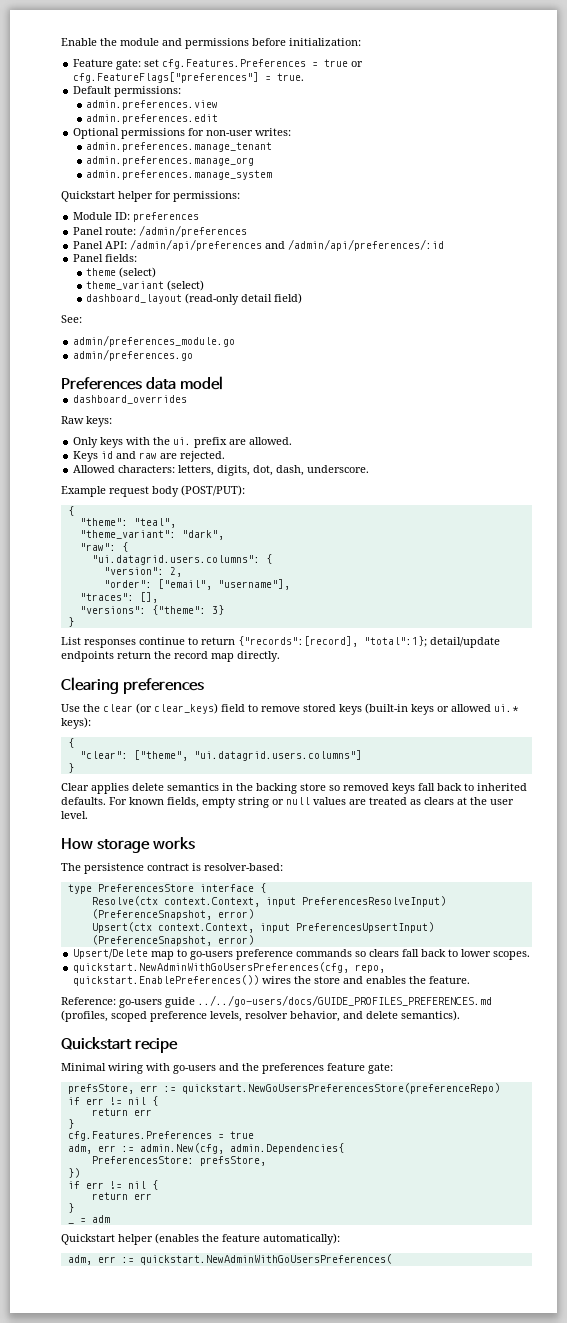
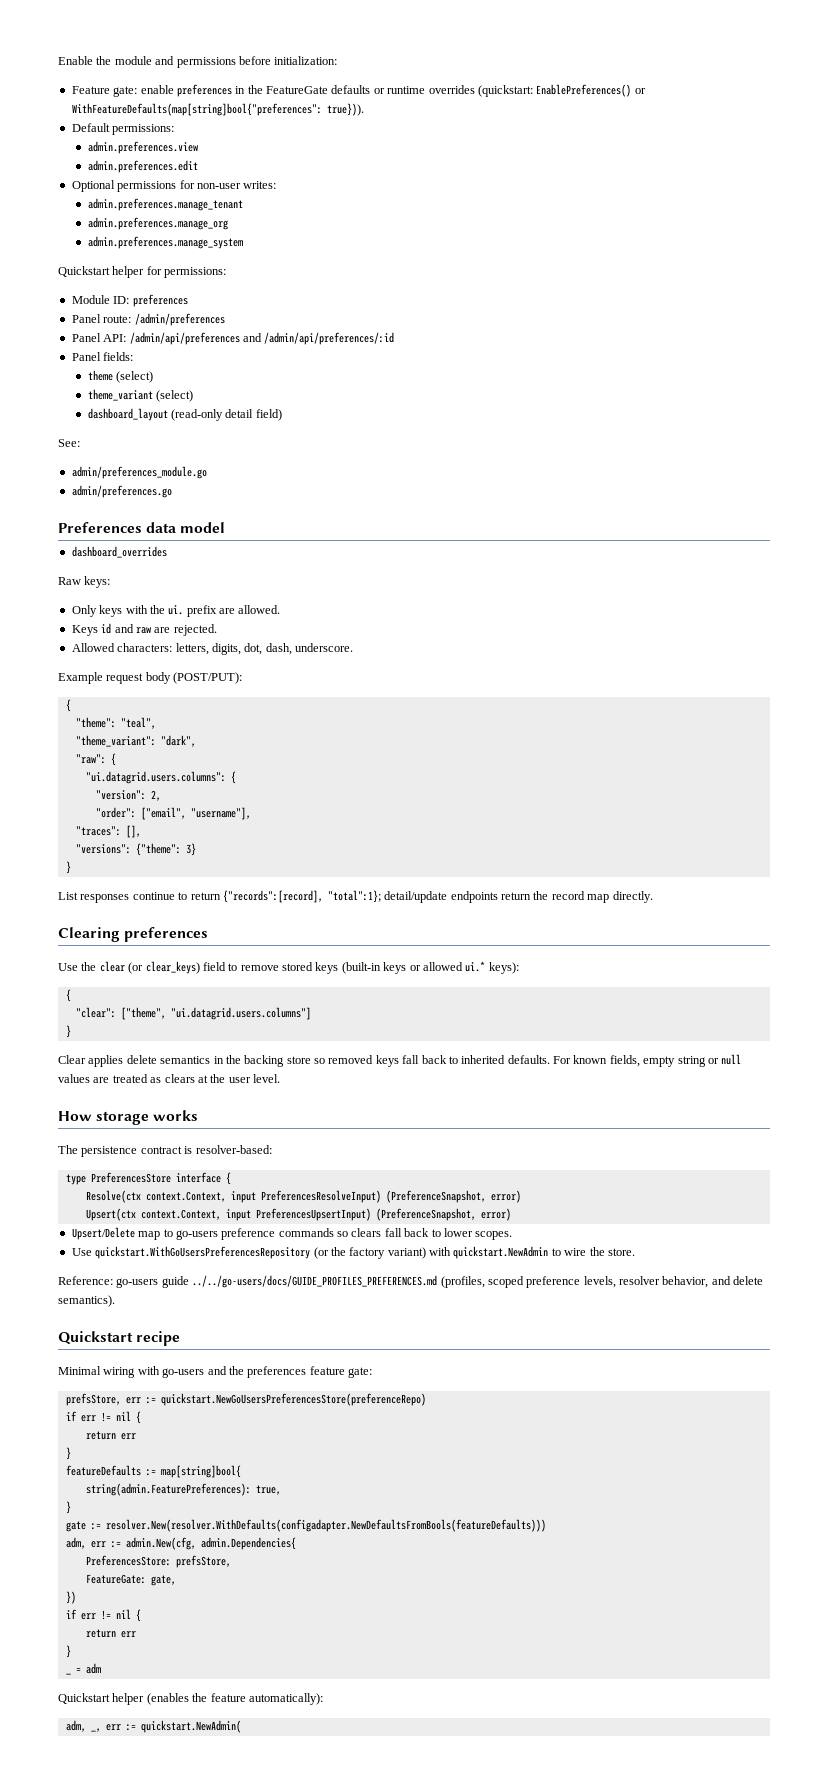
[144,59,364,69] [73,72,305,83] set cfg.Features.Preferences = true or cfg.FeatureFlags["preferences"] = true. -> [140,84,646,97] [71,103,364,116] enable preferences in the FeatureGate defaults or runtime overrides (quickstart: EnablePreferences() or WithFeatureDefaults(map[string]bool{"preferences": true})).
[73,962,386,973] [73,975,471,986] quickstart.NewAdminWithGoUsersPreferences(cfg, repo, quickstart.EnablePreferences()) wires the store and enables the feature. -> [71,1246,635,1259] Use quickstart.WithGoUsersPreferencesRepository (or the factory variant) with quickstart.NewAdmin to wire the store.
[67,1131,254,1141] cfg.Features.Preferences = true -> [65,1465,241,1478] [85,1483,281,1496] [65,1501,71,1514] [65,1519,546,1532] featureDefaults := map[string]bool{ // string(admin.FeaturePreferences): true, // } // gate := resolver.New(resolver.WithDefaults(configadapter.NewDefaultsFromBools(featureDefaults)))
(266, 1161) none -> [85,1574,176,1586] // FeatureGate: gate,
[97,1254,392,1265] err := quickstart.NewAdminWithGoUsersPreferences( -> [90,1720,241,1733] _, err := quickstart.NewAdmin(

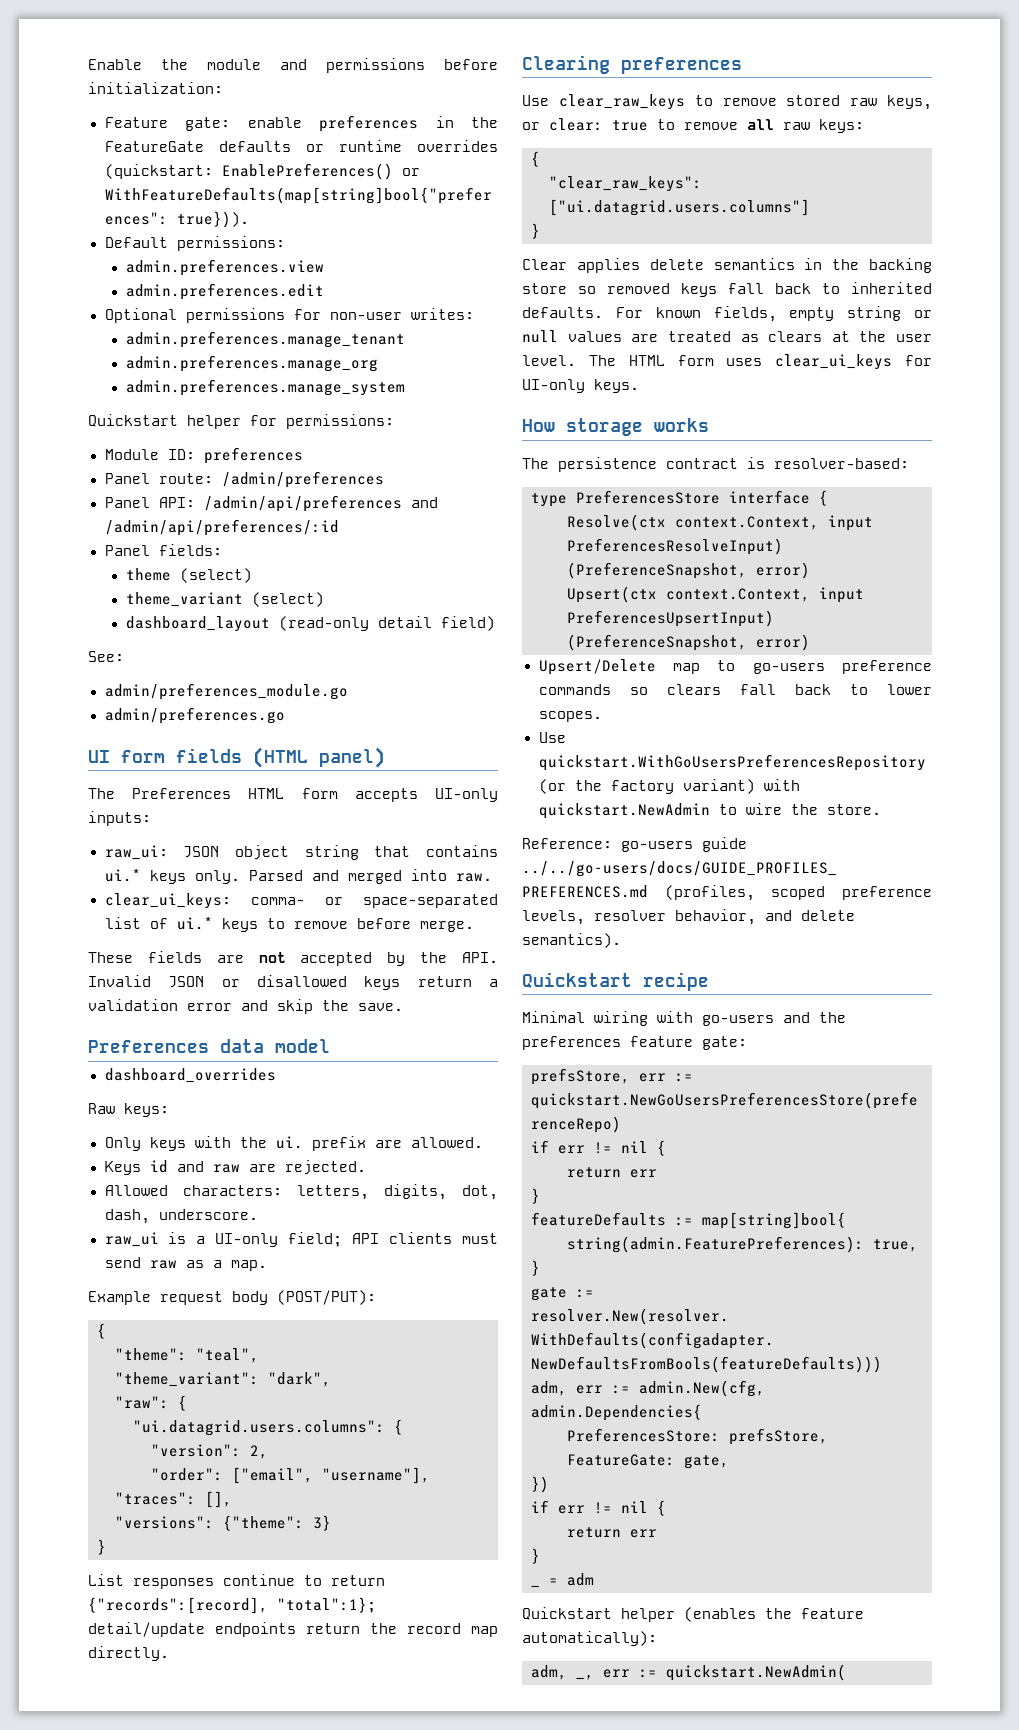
(172, 491) none -> [88,747,385,768] [88,788,498,802] [88,811,151,826] [104,845,498,860] [104,869,492,884] [104,893,498,909] [104,917,474,932] [88,951,498,966] [88,975,498,990] [88,999,403,1014] // UI form fields (HTML panel) // The Preferences HTML form accepts UI-only inputs: // raw_ui: JSON object string that contains ui.* keys only. Parsed and merged into raw. // clear_ui_keys: comma- or space-separated list of ui.* keys to remove before merge. // These fields are not accepted by the API. Invalid JSON or disallowed keys return a validation error and skip the save.
(353, 647) none -> [104,1232,498,1247] [104,1257,267,1271] // raw_ui is a UI-only field; API clients must send raw as a map.
[81,961,519,974] [65,989,71,1002] [75,1007,311,1020] the clear (or clear_keys) field to remove stored keys (built-in keys or allowed ui.* keys): // { // "clear": ["theme", "ui.datagrid.users.columns"] -> [558,94,932,110] [522,118,864,133] [531,151,540,167] [549,176,702,192] [549,199,810,216] clear_raw_keys to remove stored raw keys, or clear: true to remove all raw keys: // { // "clear_raw_keys": ["ui.datagrid.users.columns"]
(280, 1078) none -> [588,354,932,370] [522,379,639,393] The HTML form uses clear_ui_keys for UI-only keys.

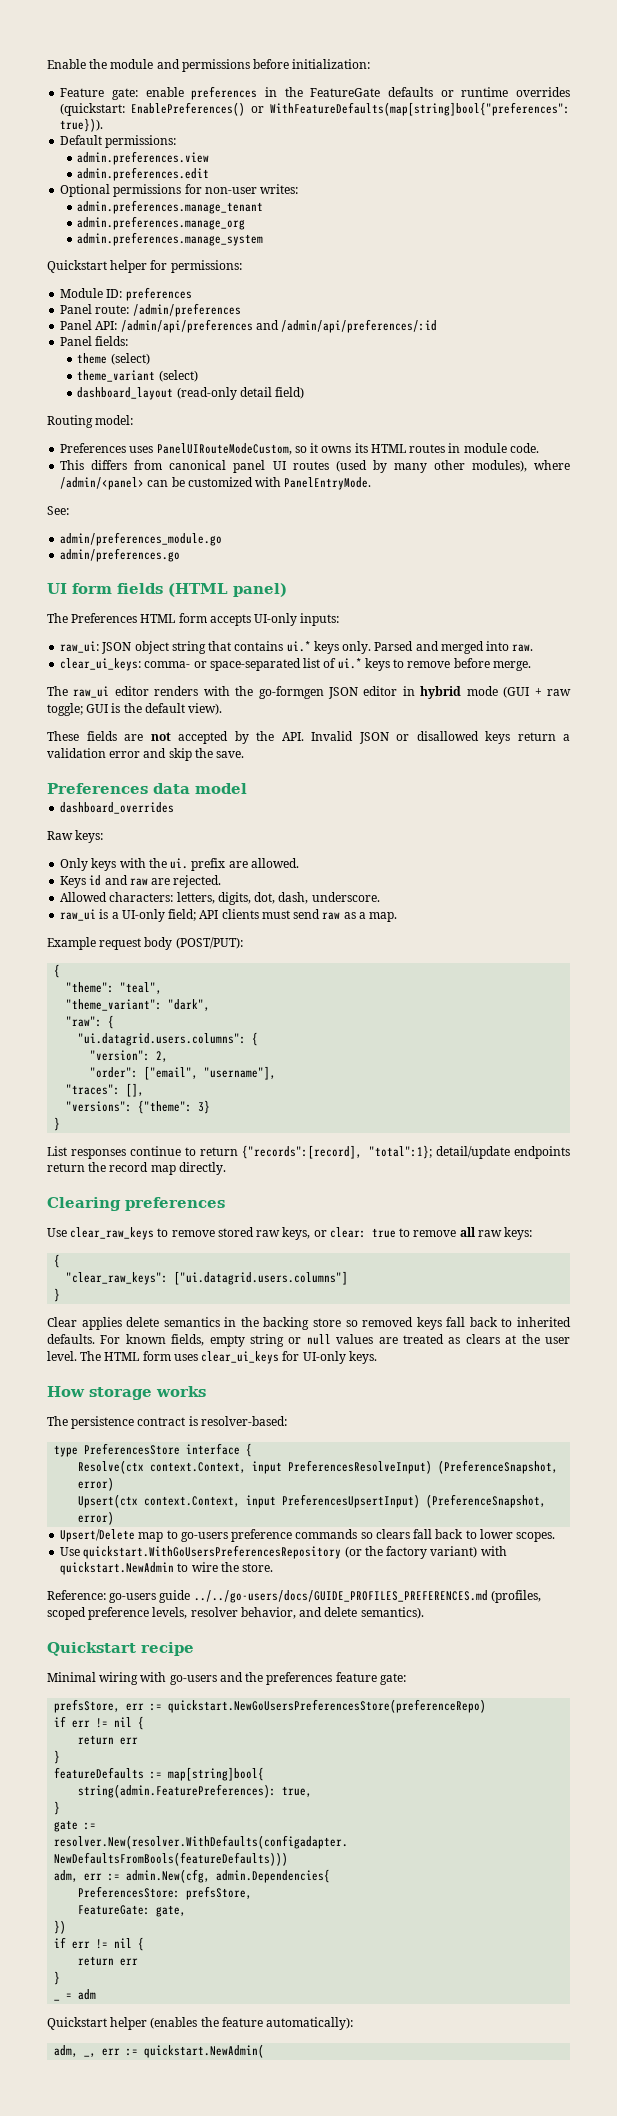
(495, 623) none -> [47,415,134,428] [60,443,539,455] [60,460,570,473] [60,477,372,490] // Routing model: // Preferences uses PanelUIRouteModeCustom, so it owns its HTML routes in module code. // This differs from canonical panel UI routes (used by many other modules), where /admin/<panel> can be customized with PanelEntryMode.
(474, 926) none -> [47,686,572,699] [47,703,223,716] // The raw_ui editor renders with the go-formgen JSON editor in hybrid mode (GUI + raw toggle; GUI is the default view).

